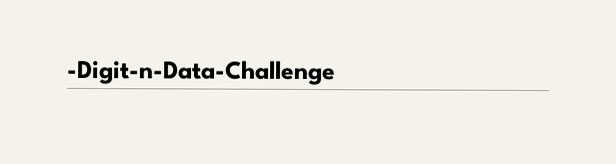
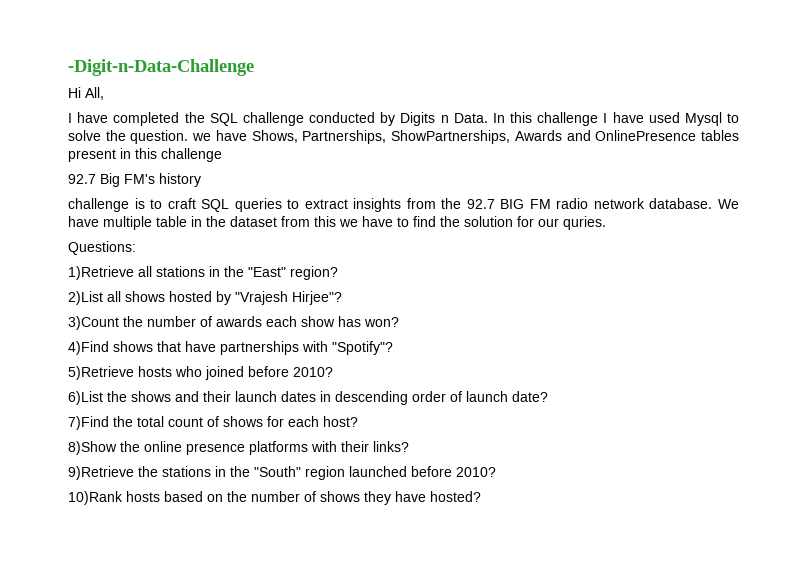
(336, 72) none -> [68,87,104,100] [68,112,739,126] [68,130,740,144] [68,148,222,162] [68,173,201,187] [68,198,739,212] [68,216,606,230] [68,241,136,255] [68,266,338,280] [68,291,342,305] [68,316,399,330] [68,341,393,355] [68,366,333,380] [68,391,548,405] [68,416,358,430] [68,441,409,455] [68,466,496,480] [68,491,481,505] // Hi All, // I have completed the SQL challenge conducted by Digits n Data. In this challenge I have used Mysql to solve the question. we have Shows, Partnerships, ShowPartnerships, Awards and OnlinePresence tables present in this challenge // 92.7 Big FM's history // challenge is to craft SQL queries to extract insights from the 92.7 BIG FM radio network database. We have multiple table in the dataset from this we have to find the solution for our quries. // Questions: // 1)Retrieve all stations in the "East" region? // 2)List all shows hosted by "Vrajesh Hirjee"? // 3)Count the number of awards each show has won? // 4)Find shows that have partnerships with "Spotify"? // 5)Retrieve hosts who joined before 2010? // 6)List the shows and their launch dates in descending order of launch date? // 7)Find the total count of shows for each host? // 8)Show the online presence platforms with their links? // 9)Retrieve the stations in the "South" region launched before 2010? // 10)Rank hosts based on the number of shows they have hosted?

